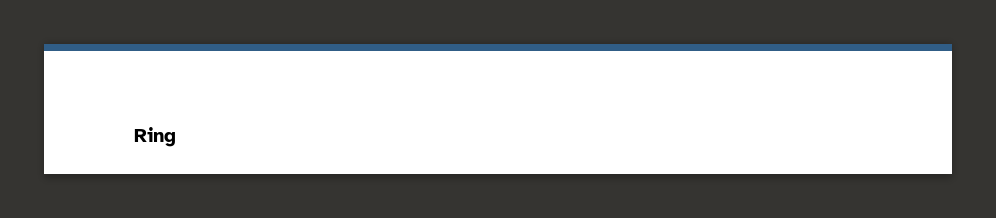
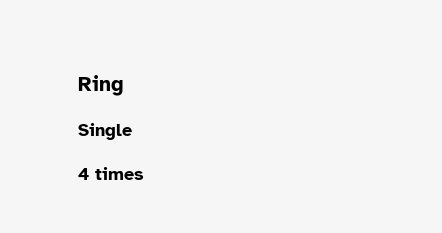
(176, 137) none -> [78,123,132,140] [78,167,144,180] // Single // 4 times

